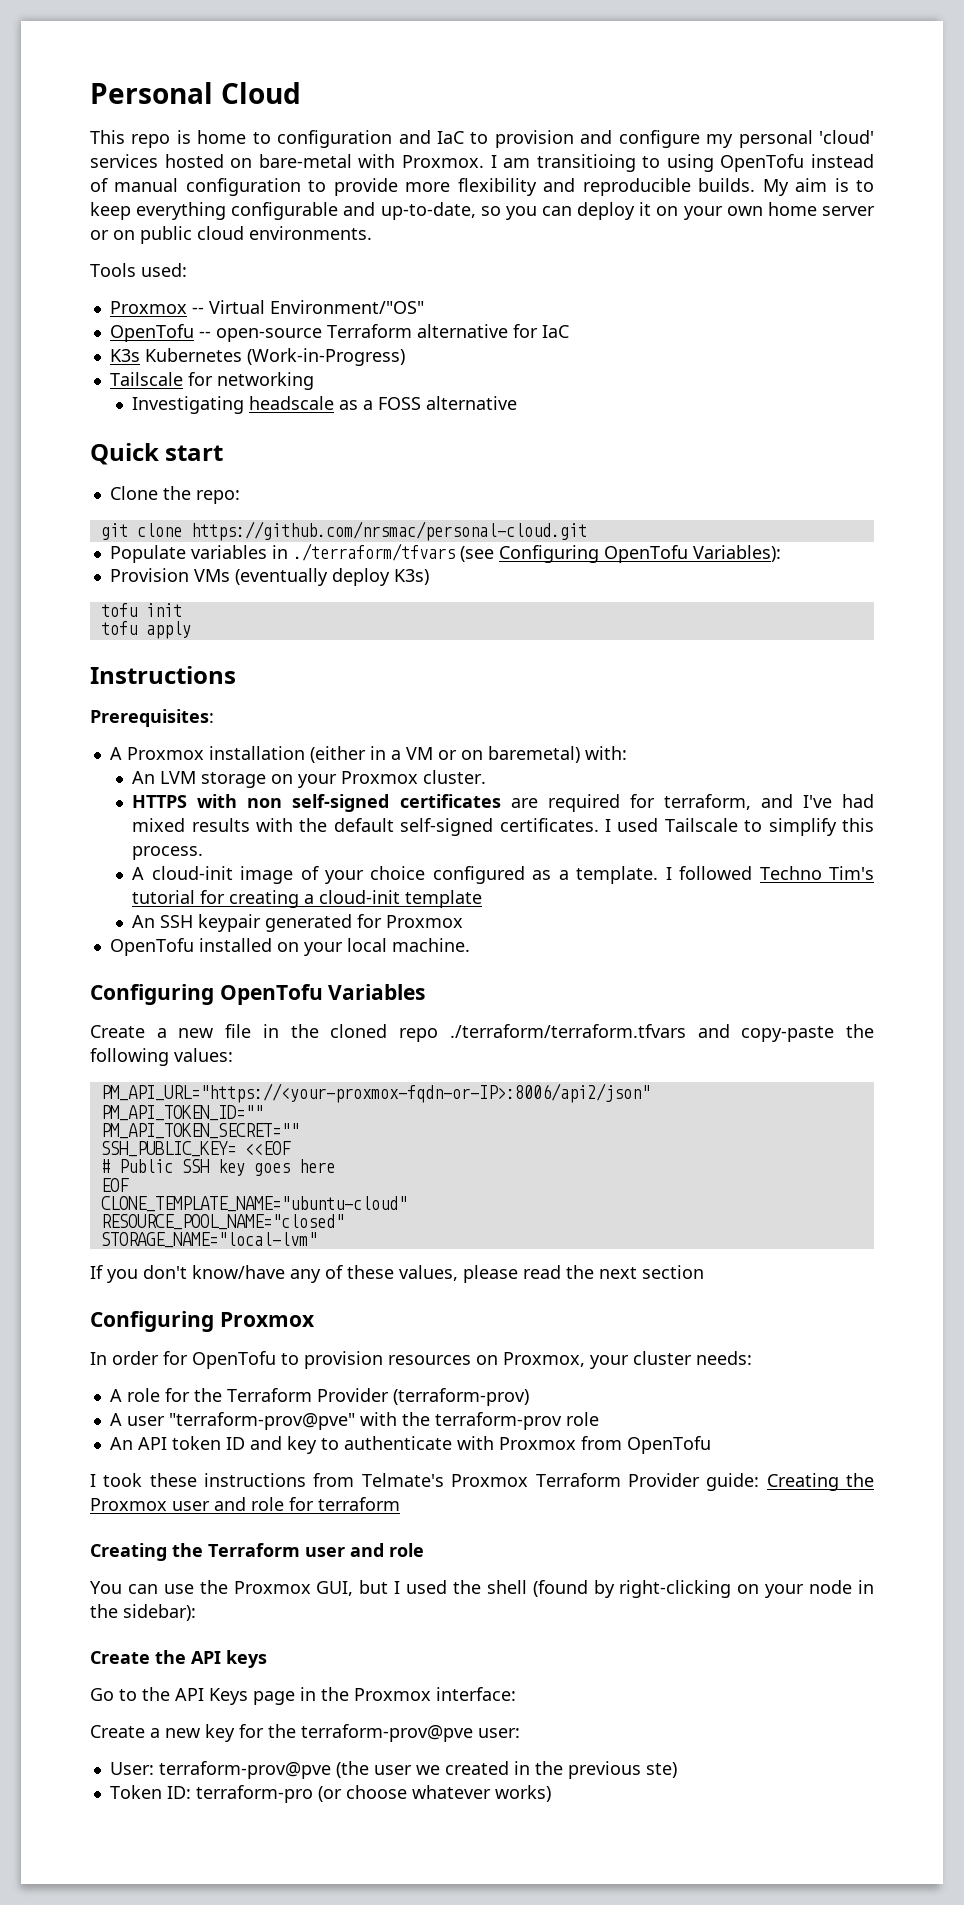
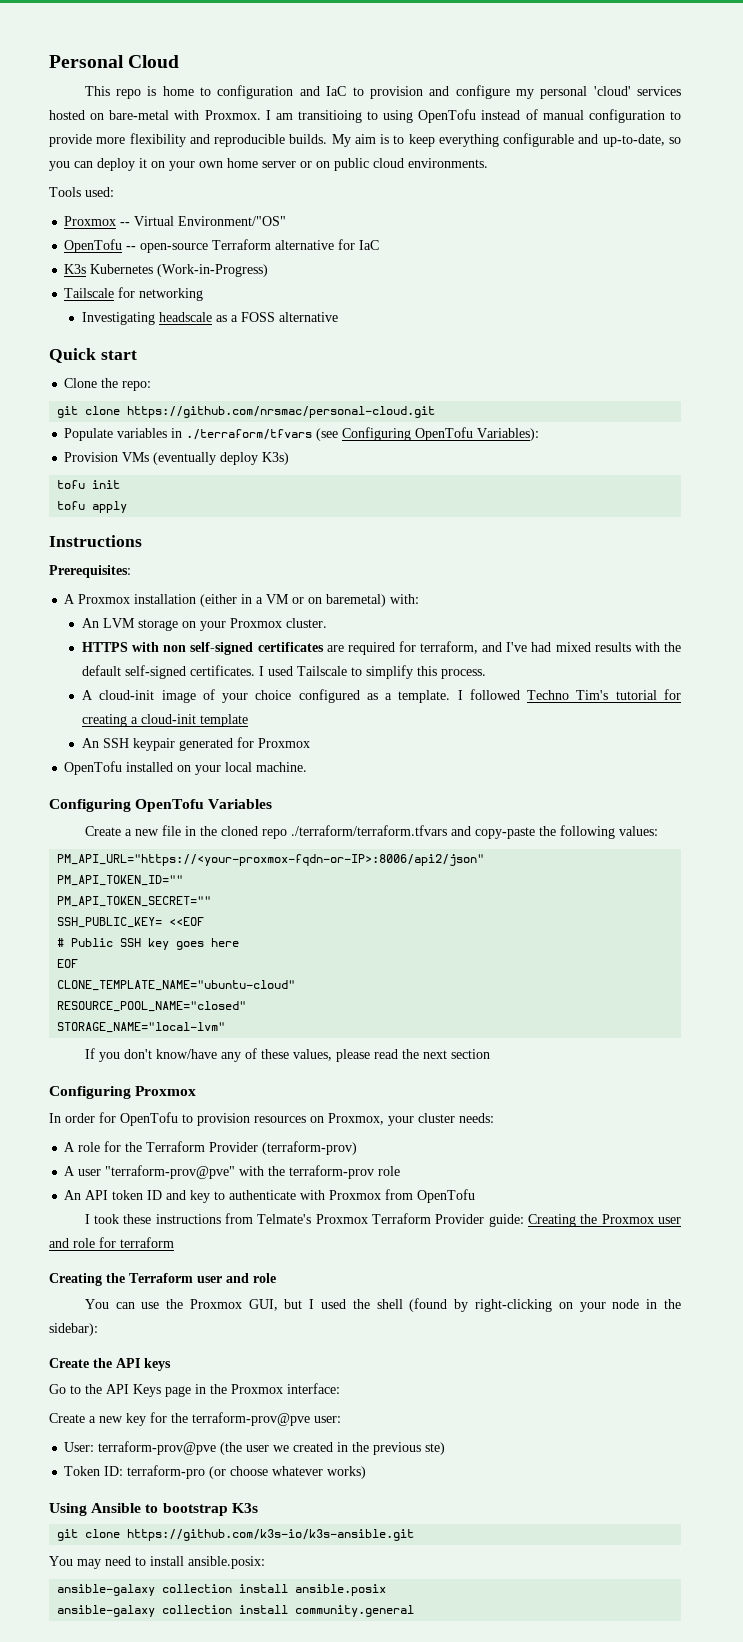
(551, 1793) none -> [49,1503,258,1516] [57,1529,415,1541] [49,1556,265,1569] [57,1584,387,1596] [57,1605,415,1617] // Using Ansible to bootstrap K3s // git clone https://github.com/k3s-io/k3s-ansible.git // You may need to install ansible.posix: // ansible-galaxy collection install ansible.posix // ansible-galaxy collection install community.general

